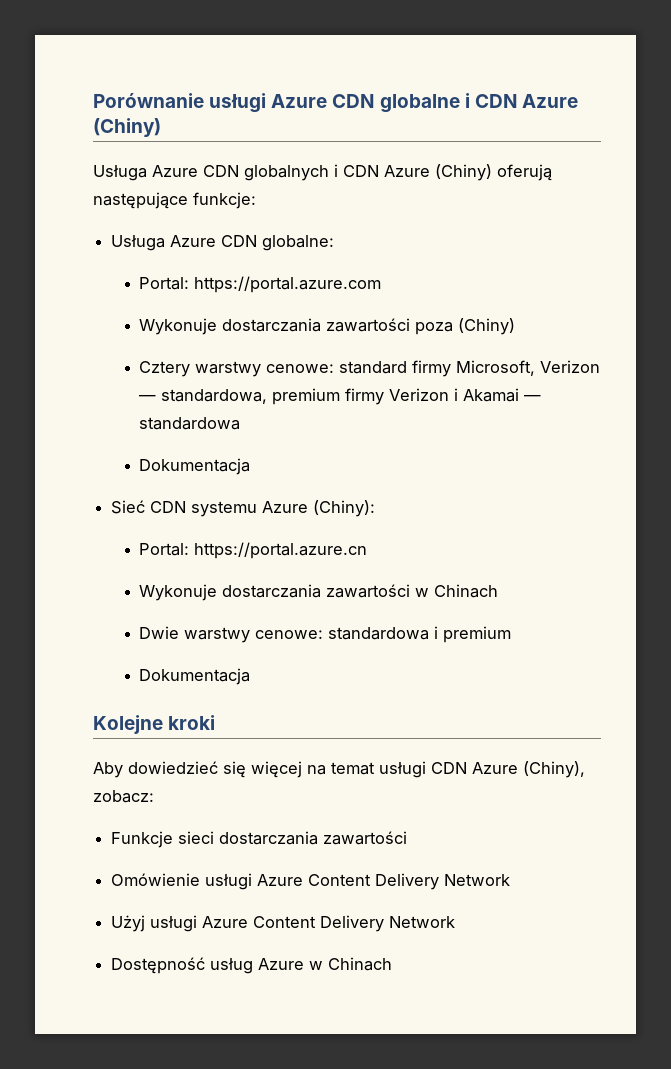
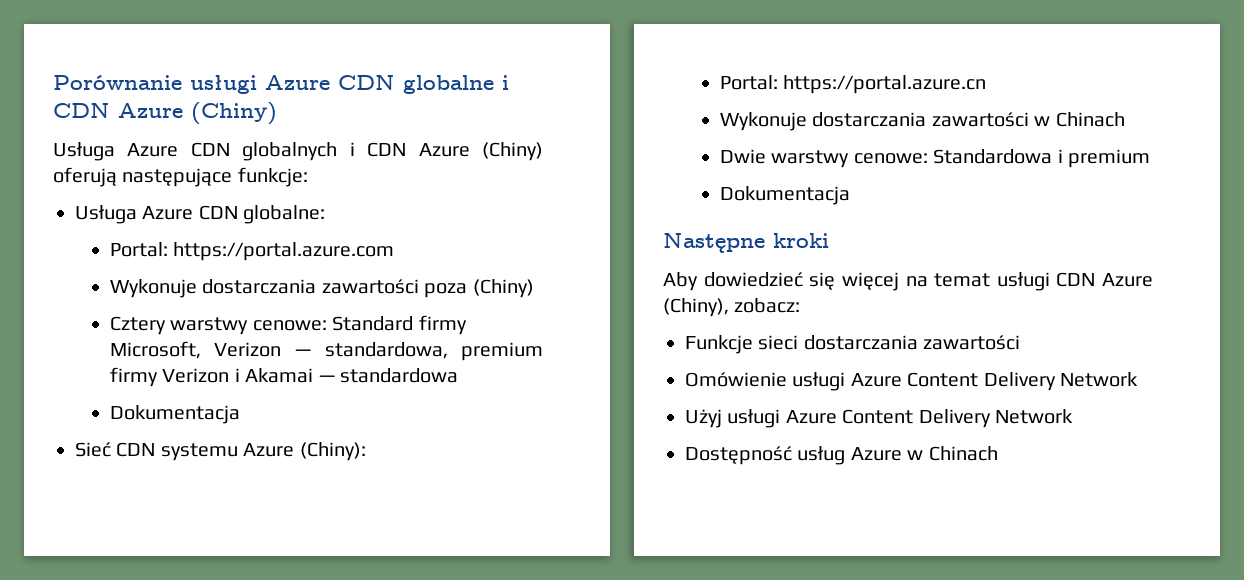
[339,361,408,374] standard -> [332,316,414,331] Standard
[328,627,430,640] standardowa -> [933,149,1053,164] Standardowa
[93,715,163,734] Kolejne -> [663,233,765,253] Następne

